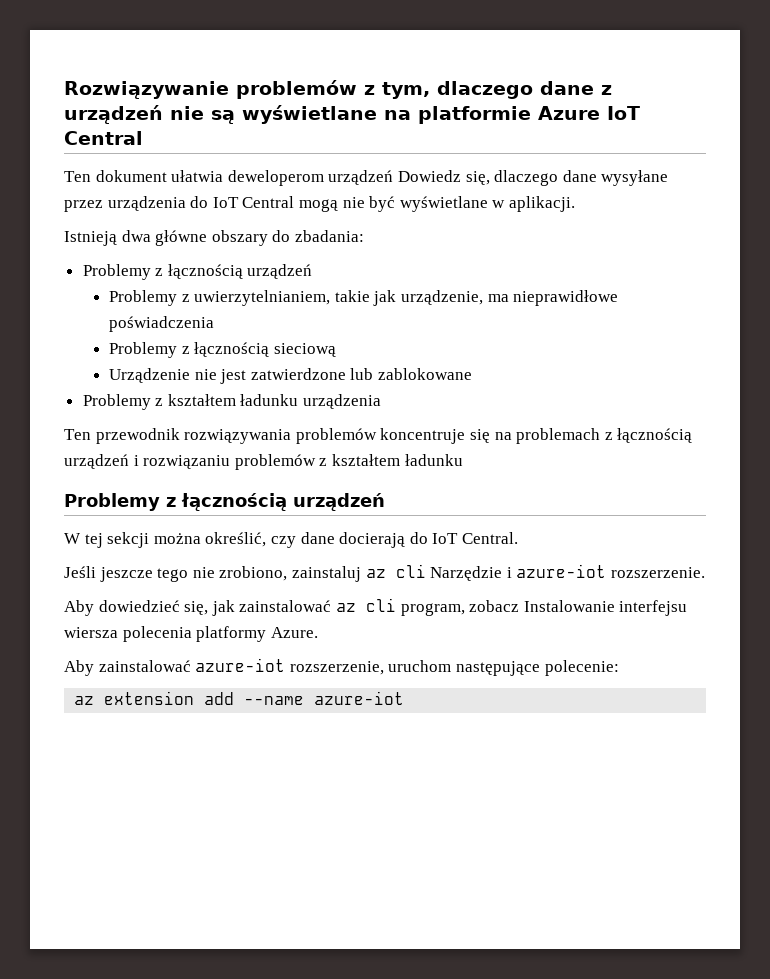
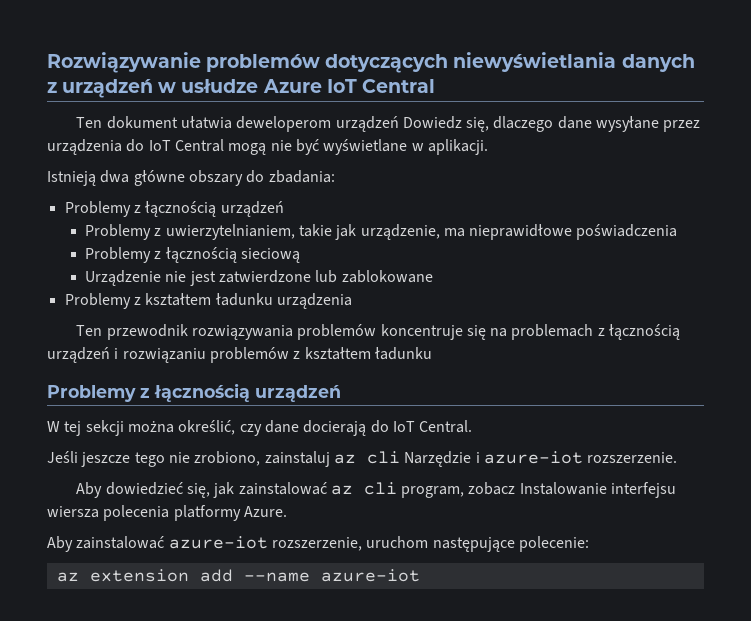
[364,81,612,99] [64,105,531,124] z tym, dlaczego dane z urządzeń nie są wyświetlane na platformie -> [325,52,695,73] [47,79,259,98] dotyczących niewyświetlania danych z urządzeń w usłudze

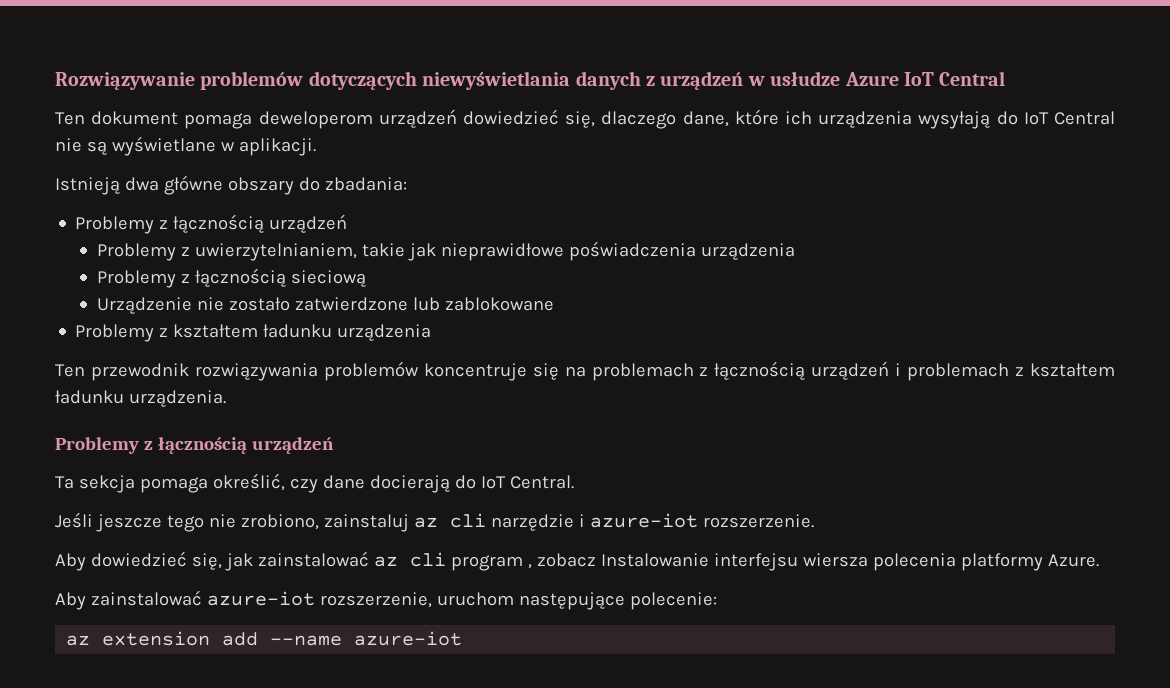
[180,116,232,129] ułatwia -> [184,113,253,129] pomaga
[402,116,462,129] Dowiedz -> [463,109,559,125] dowiedzieć
[557,116,701,132] [47,139,319,155] dane wysyłane przez urządzenia do IoT Central mogą nie być -> [682,109,1116,129] [55,138,107,155] dane, które ich urządzenia wysyłają do IoT Central nie są
[360,224,465,240] urządzenie, ma -> (436, 252) none
(678, 232) none -> [700,243,795,260] urządzenia
[189,271,216,286] jest -> [228,297,290,311] zostało
[122,347,432,363] [47,383,341,402] [47,420,174,436] rozwiązaniu problemów z kształtem ładunku // Problemy z łącznością urządzeń // W tej sekcji można -> [907,363,1116,381] [55,390,226,407] [55,437,335,454] [55,475,208,493] problemach z kształtem ładunku urządzenia. // Problemy z łącznością urządzeń // Ta sekcja pomaga
[404,451,472,467] Narzędzie -> [490,514,574,531] narzędzie
[401,486,465,498] program, -> [450,555,532,571] program ,

